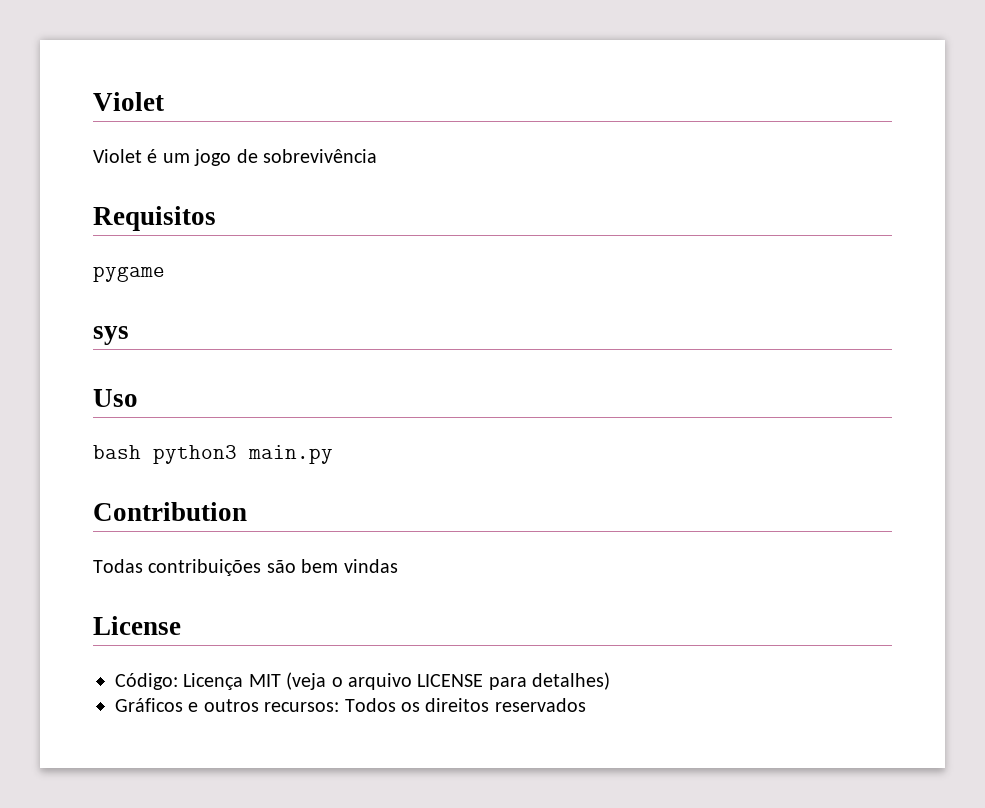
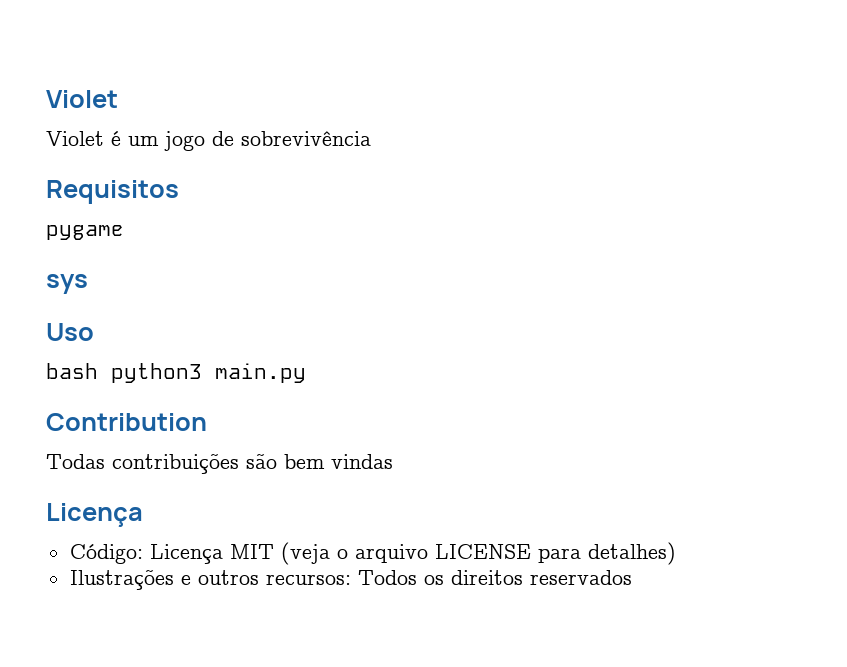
[93,616,181,635] License -> [46,503,143,527] Licença
[115,698,183,712] Gráficos -> [69,569,174,590] Ilustrações

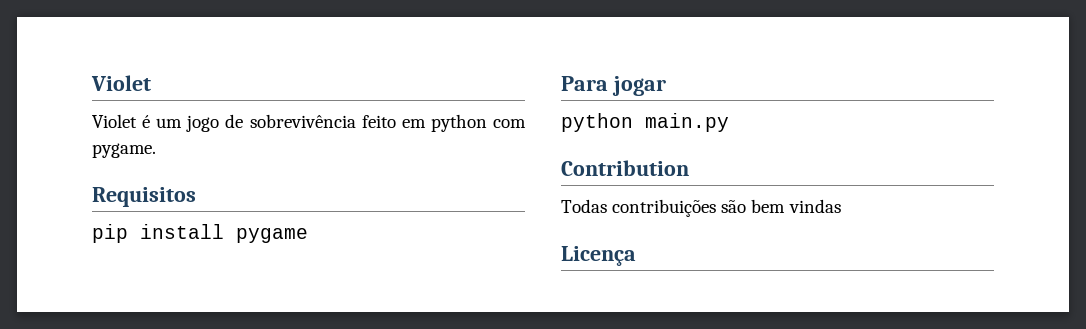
(371, 138) none -> [361,114,526,132] [92,143,156,158] feito em python com pygame.
(179, 192) none -> [92,224,224,243] pip install
[46,274,88,294] [46,323,94,341] [46,363,202,383] sys // Uso // bash python3 -> [561,76,666,96] [561,113,633,132] Para jogar // python
[69,542,676,565] [69,569,632,590] // Código: Licença MIT (veja o arquivo LICENSE para detalhes) // Ilustrações e outros recursos: Todos os direitos reservados -> (636, 256) none

